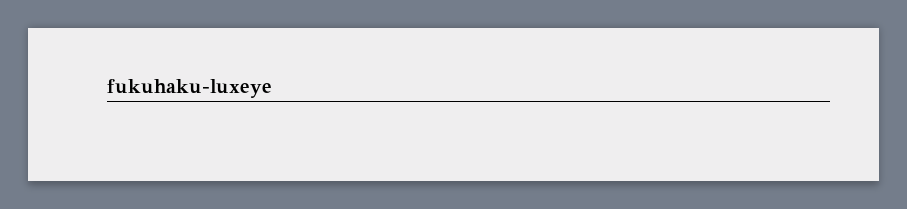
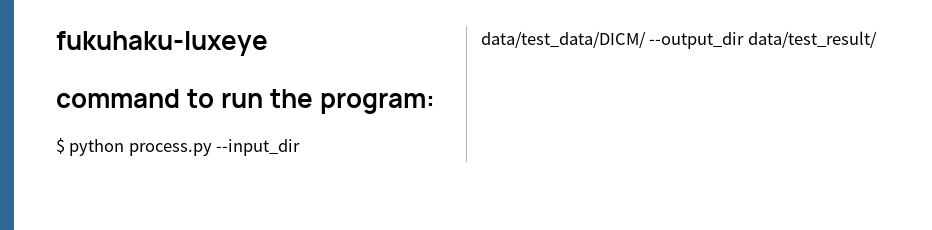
(272, 88) none -> [56,89,436,114] [56,138,301,156] [481,31,877,49] // command to run the program: // $ python process.py --input_dir data/test_data/DICM/ --output_dir data/test_result/

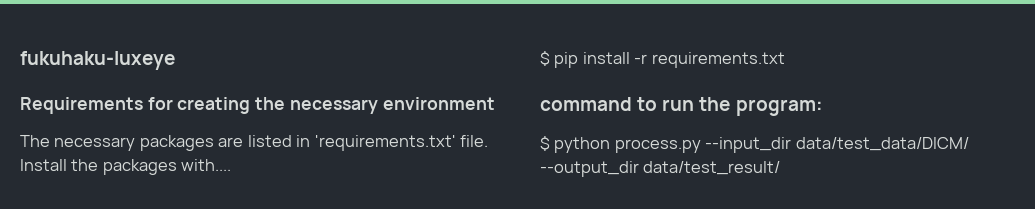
(268, 43) none -> [20,97,495,114] [20,135,489,151] [20,159,232,175] [540,51,785,68] // Requirements for creating the necessary environment // The necessary packages are listed in 'requirements.txt' file. Install the packages with.... // $ pip install -r requirements.txt

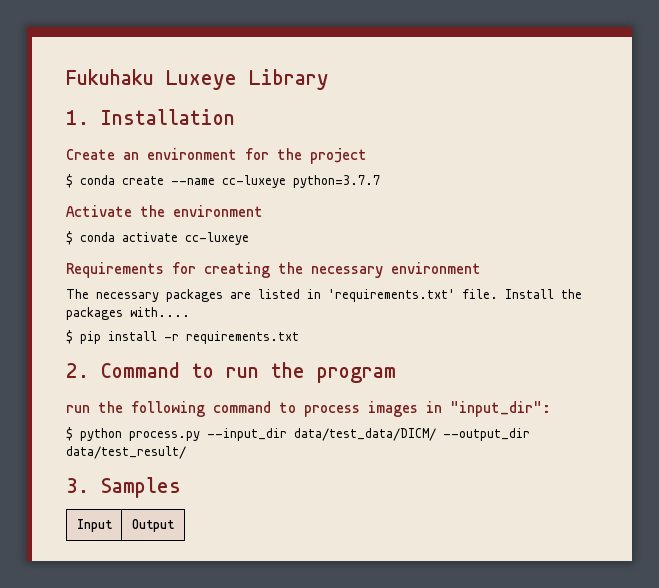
[20,51,175,70] fukuhaku-luxeye -> [66,69,329,90] [66,109,235,125] [66,148,367,164] [66,174,380,188] [66,205,263,217] [66,231,249,245] Fukuhaku Luxeye Library // 1. Installation // Create an environment for the project // $ conda create --name cc-luxeye python=3.7.7 // Activate the environment // $ conda activate cc-luxeye
[540,97,632,111] command -> [66,362,180,378] 2. Command
[735,99,823,116] program: -> [317,367,396,383] [66,401,551,417] program // run the following command to process images in "input_dir":
(781, 168) none -> [66,477,181,498] [76,519,112,532] [132,519,174,532] // 3. Samples // Input | Output

